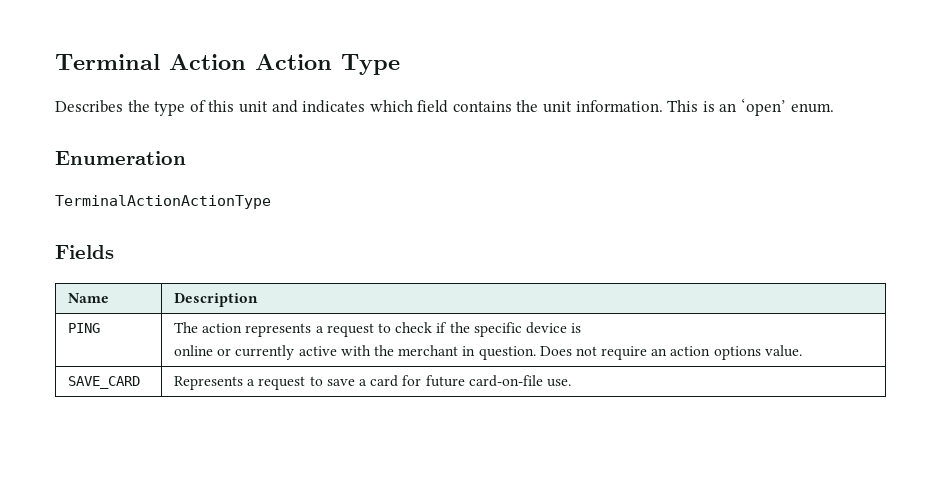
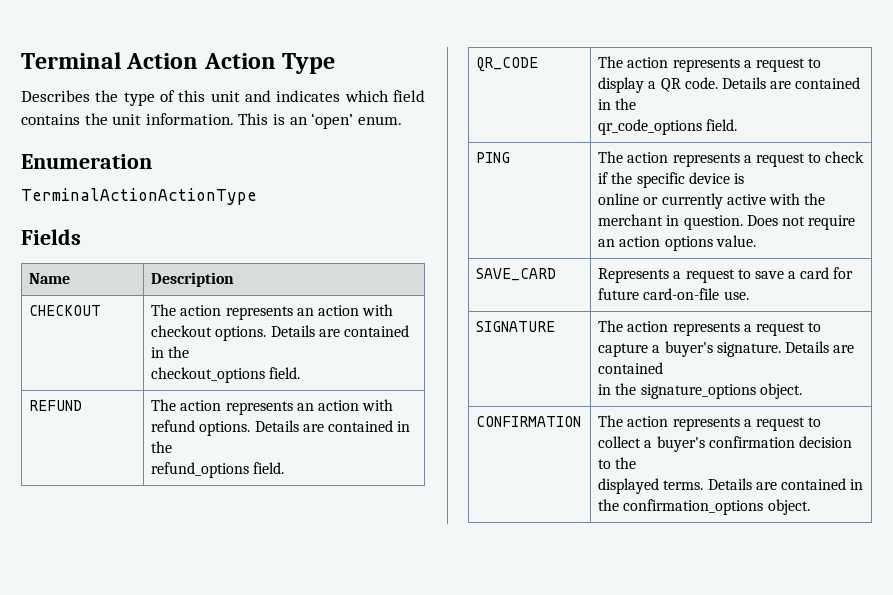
(259, 300) none -> [29,305,102,316] [151,304,394,320] [151,325,409,341] [151,346,190,358] [151,367,301,383] [29,400,83,411] [151,399,394,415] [151,420,411,436] [151,441,173,453] [151,462,285,478] [476,57,539,72] [598,56,822,72] [598,77,861,93] [598,98,637,110] [598,119,738,135] // CHECKOUT | The action represents an action with checkout options. Details are contained in the // checkout_options field. // REFUND | The action represents an action with refund options. Details are contained in the // refund_options field. // QR_CODE | The action represents a request to display a QR code. Details are contained in the // qr_code_options field.
(571, 383) none -> [476,321,556,332] [598,320,822,336] [598,341,855,357] [598,362,664,374] [598,383,802,399] [476,416,582,427] [598,415,822,431] [598,436,852,452] [598,457,637,469] [598,478,864,494] [598,499,810,515] // SIGNATURE | The action represents a request to capture a buyer's signature. Details are contained // in the signature_options object. // CONFIRMATION | The action represents a request to collect a buyer's confirmation decision to the // displayed terms. Details are contained in the confirmation_options object.

